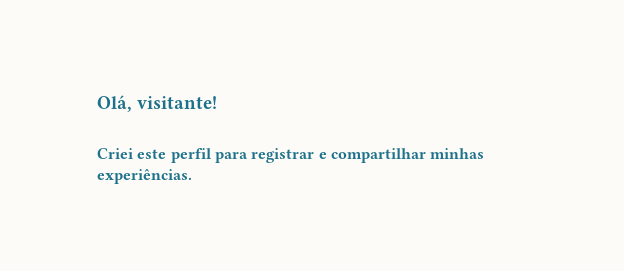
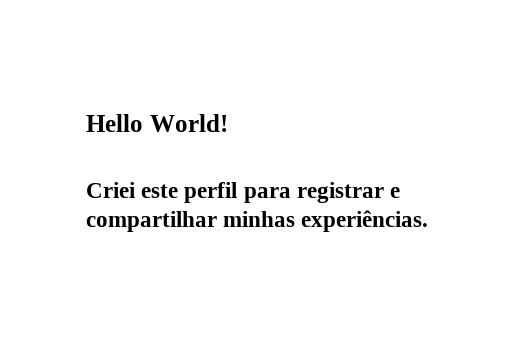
[97,95,218,112] Olá, visitante! -> [86,114,228,132] Hello World!

